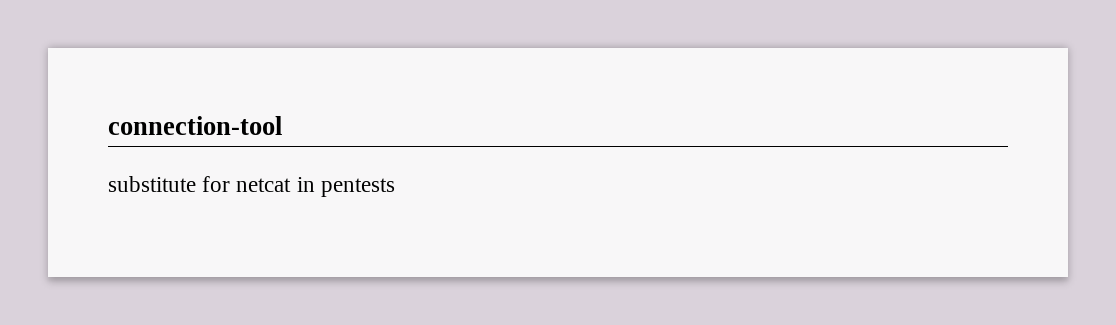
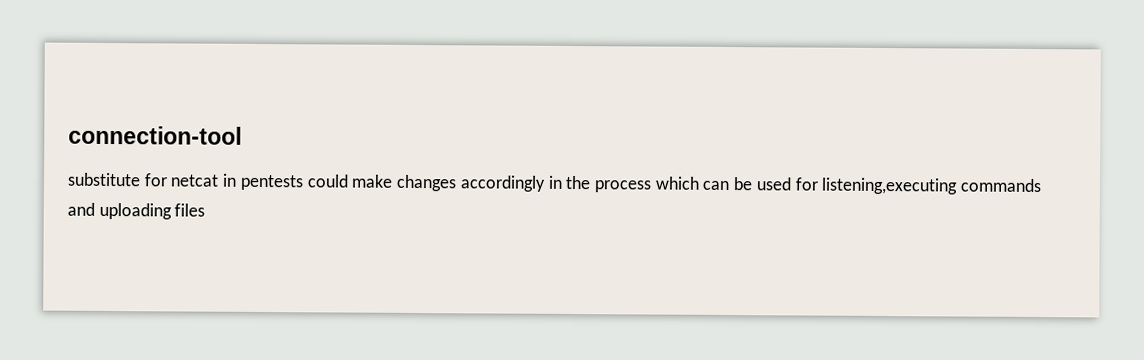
(395, 187) none -> [306,174,1043,195] [67,202,206,220] could make changes accordingly in the process which can be used for listening,executing commands and uploading files

